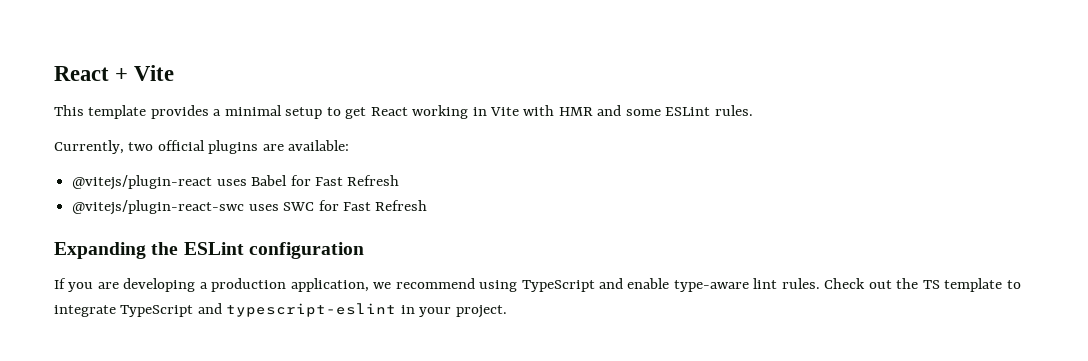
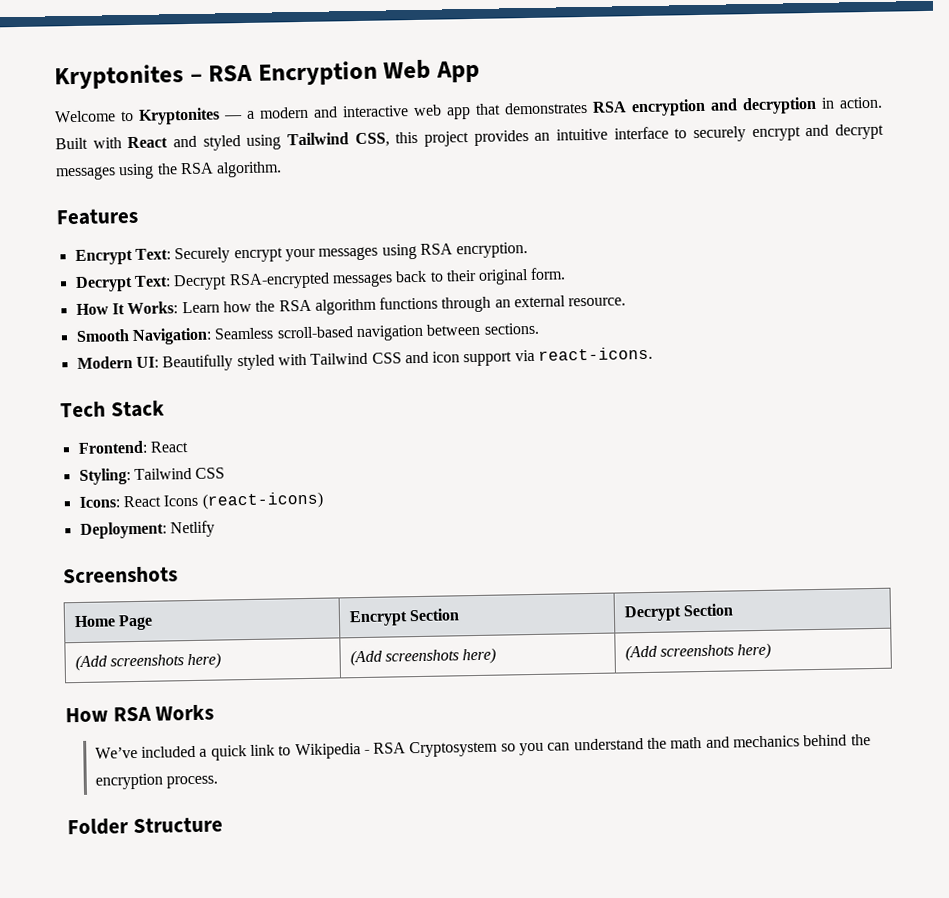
[54,65,175,81] [54,105,753,119] [54,140,350,154] [72,175,400,190] [72,200,428,215] [54,242,364,259] [54,278,1021,292] [54,303,507,318] React + Vite // This template provides a minimal setup to get React working in Vite with HMR and some ESLint rules. // Currently, two official plugins are available: // @vitejs/plugin-react uses Babel for Fast Refresh // @vitejs/plugin-react-swc uses SWC for Fast Refresh // Expanding the ESLint configuration // If you are developing a production application, we recommend using TypeScript and enable type-aware lint rules. Check out the TS template to integrate TypeScript and typescript-eslint in your project. -> [54,59,481,90] [54,96,883,125] [55,123,884,151] [55,161,283,181] [56,207,138,226] [74,242,529,266] [74,267,567,293] [75,295,627,316] [75,322,539,346] [76,346,654,372] [60,400,165,418] [77,440,189,454] [78,467,226,485] [78,491,324,510] [79,520,215,539] [63,566,178,584] [73,614,153,631] [348,608,460,627] [623,603,733,622] [74,652,222,672] [349,647,497,667] [624,642,772,662] [65,704,215,723] [94,734,871,761] [94,773,218,790] [67,816,223,836] Kryptonites – RSA Encryption Web App // Welcome to Kryptonites — a modern and interactive web app that demonstrates RSA encryption and decryption in action. Built with React and styled using Tailwind CSS, this project provides an intuitive interface to securely encrypt and decrypt messages using the RSA algorithm. // Features // Encrypt Text: Securely encrypt your messages using RSA encryption. // Decrypt Text: Decrypt RSA-encrypted messages back to their original form. // How It Works: Learn how the RSA algorithm functions through an external resource. // Smooth Navigation: Seamless scroll-based navigation between sections. // Modern UI: Beautifully styled with Tailwind CSS and icon support via react-icons. // Tech Stack // Frontend: React // Styling: Tailwind CSS // Icons: React Icons (react-icons) // Deployment: Netlify // Screenshots // Home Page | Encrypt Section | Decrypt Section // (Add screenshots here) | (Add screenshots here) | (Add screenshots here) // How RSA Works // We’ve included a quick link to Wikipedia - RSA Cryptosystem so you can understand the math and mechanics behind the encryption process. // Folder Structure

